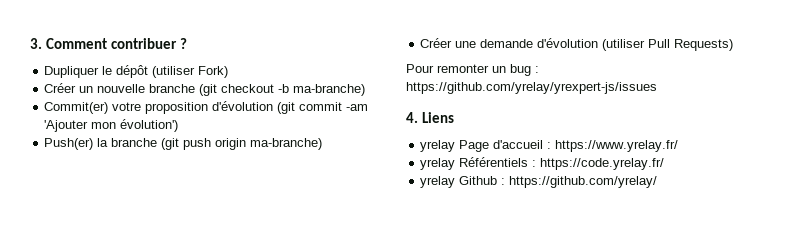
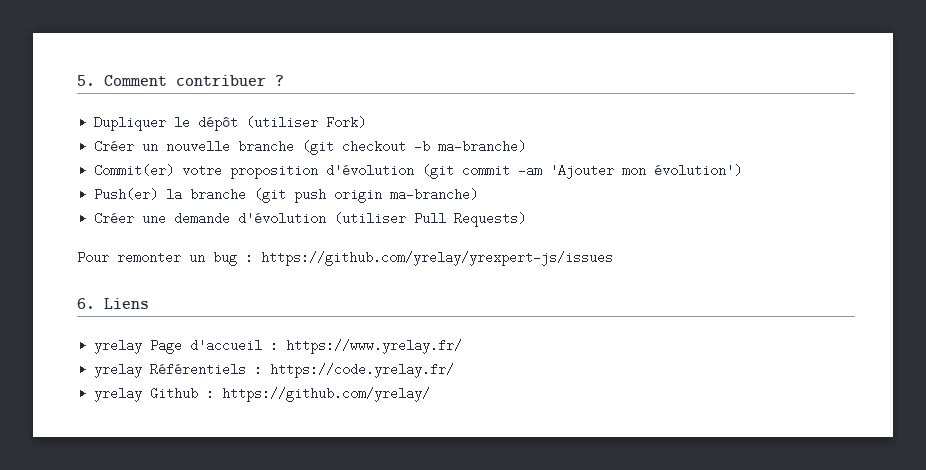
[30,38,42,49] 3. -> [77,75,95,86] 5.
[406,112,418,123] 4. -> [77,298,95,309] 6.

